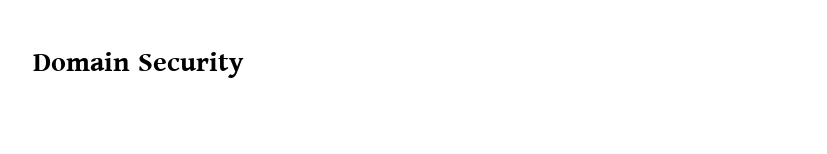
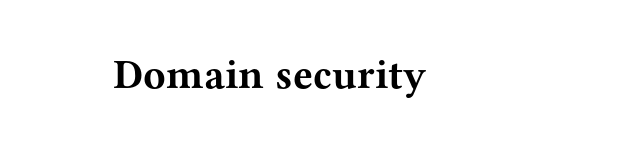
[137,52,244,78] Security -> [275,60,427,98] security

